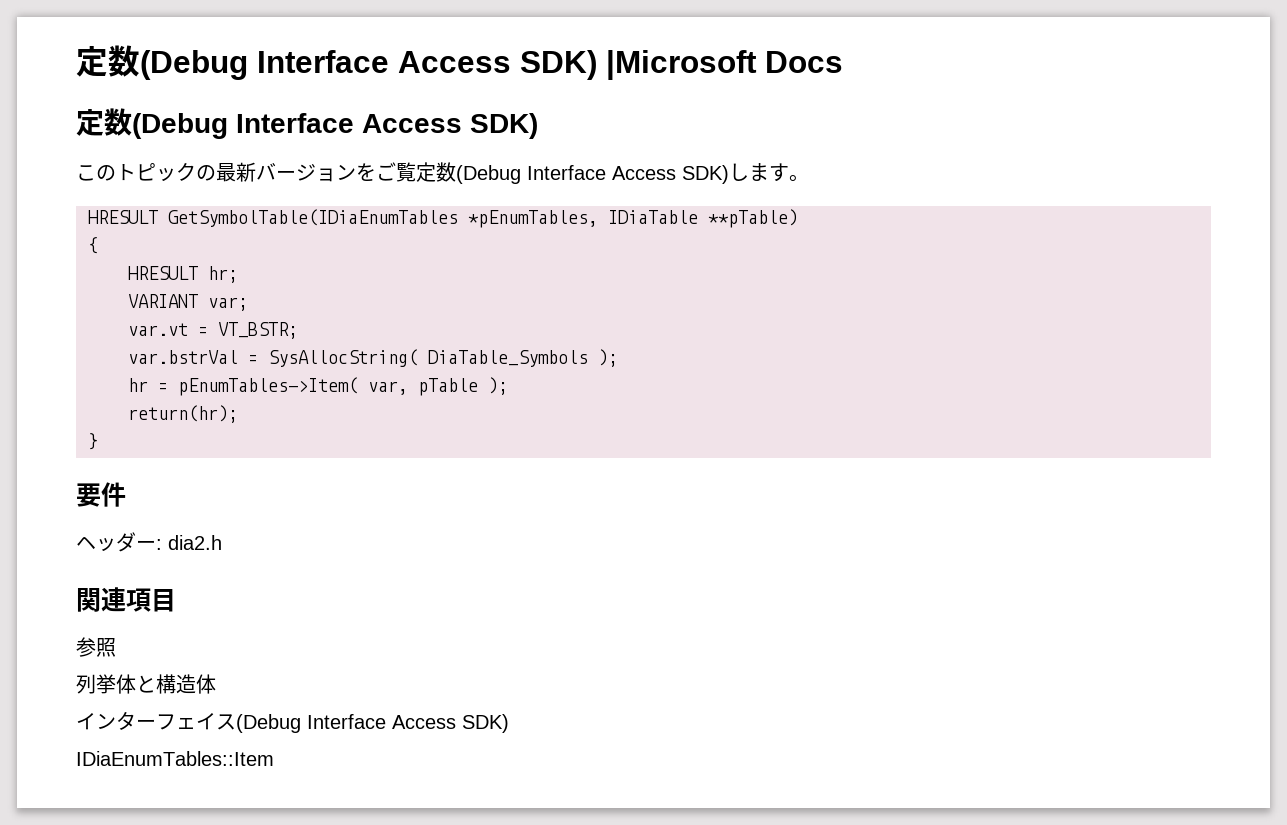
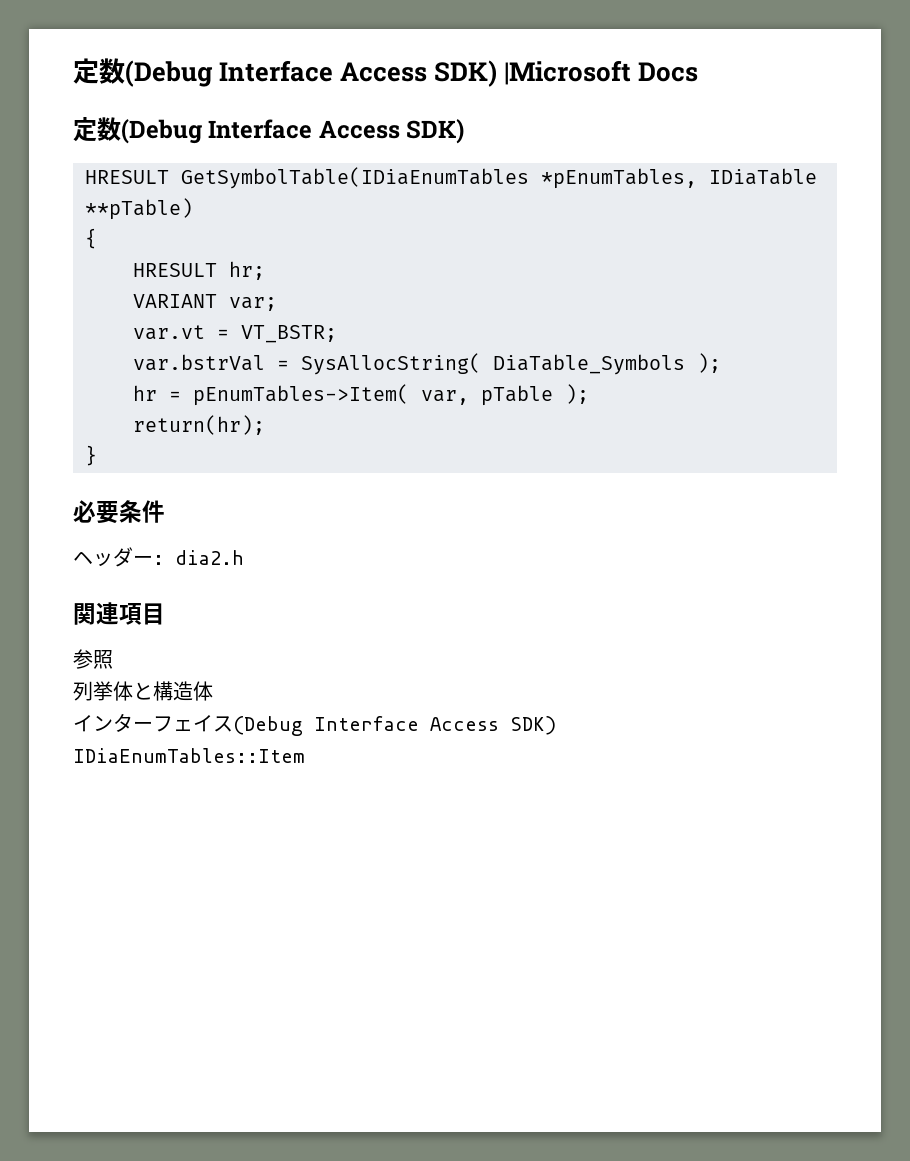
[76,162,809,184] // このトピックの最新バージョンをご覧定数(Debug Interface Access SDK)します。 -> (465, 131) none
[76,483,101,507] 要 -> [73,500,142,524] 必要条

